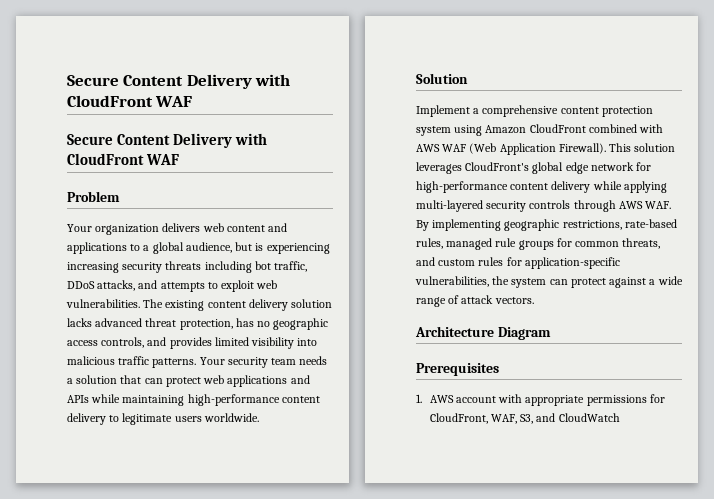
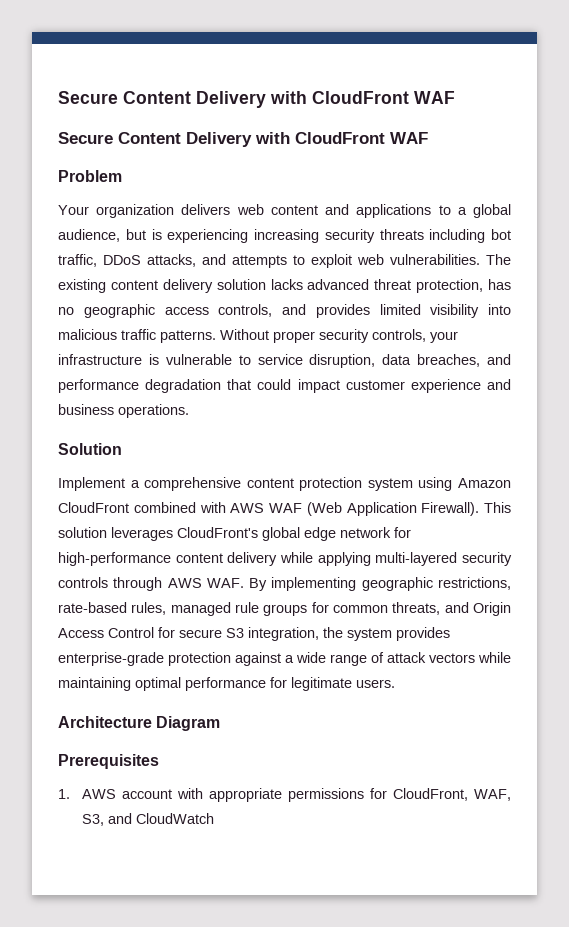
[199,356,328,368] [67,375,310,387] [67,394,320,406] [67,413,259,425] Your security team needs a solution that can protect web applications and APIs while maintaining high-performance content delivery to legitimate users worldwide. -> [220,329,458,343] [58,354,511,368] [58,379,512,393] [58,404,189,418] Without proper security controls, your infrastructure is vulnerable to service disruption, data breaches, and performance degradation that could impact customer experience and business operations.
[438,257,620,269] [415,276,606,288] custom rules for application-specific vulnerabilities, the system can protect -> [472,602,511,616] [58,627,450,641] [58,652,231,666] Origin Access Control for secure S3 integration, the system provides enterprise-grade protection
[494,297,534,304] vectors. -> [429,652,511,663] [58,677,395,691] vectors while maintaining optimal performance for legitimate users.

